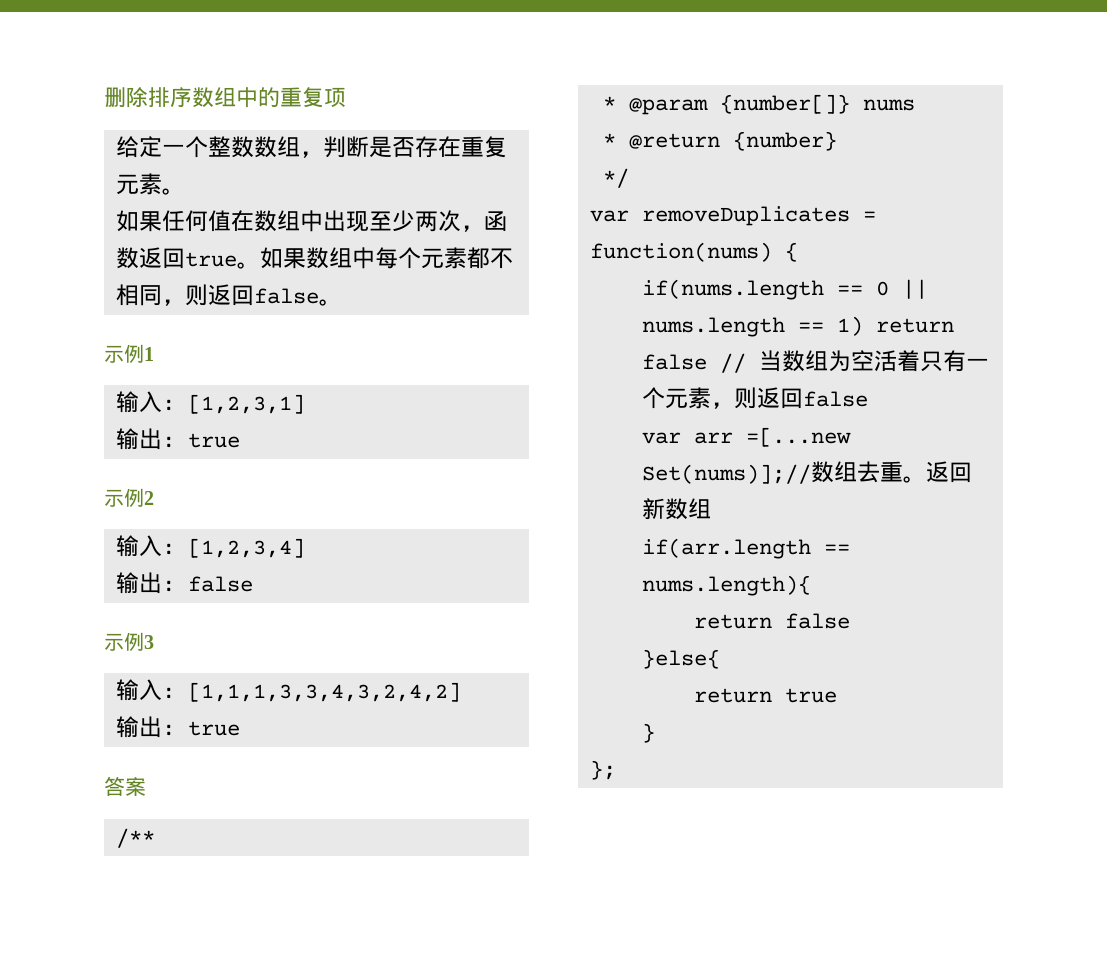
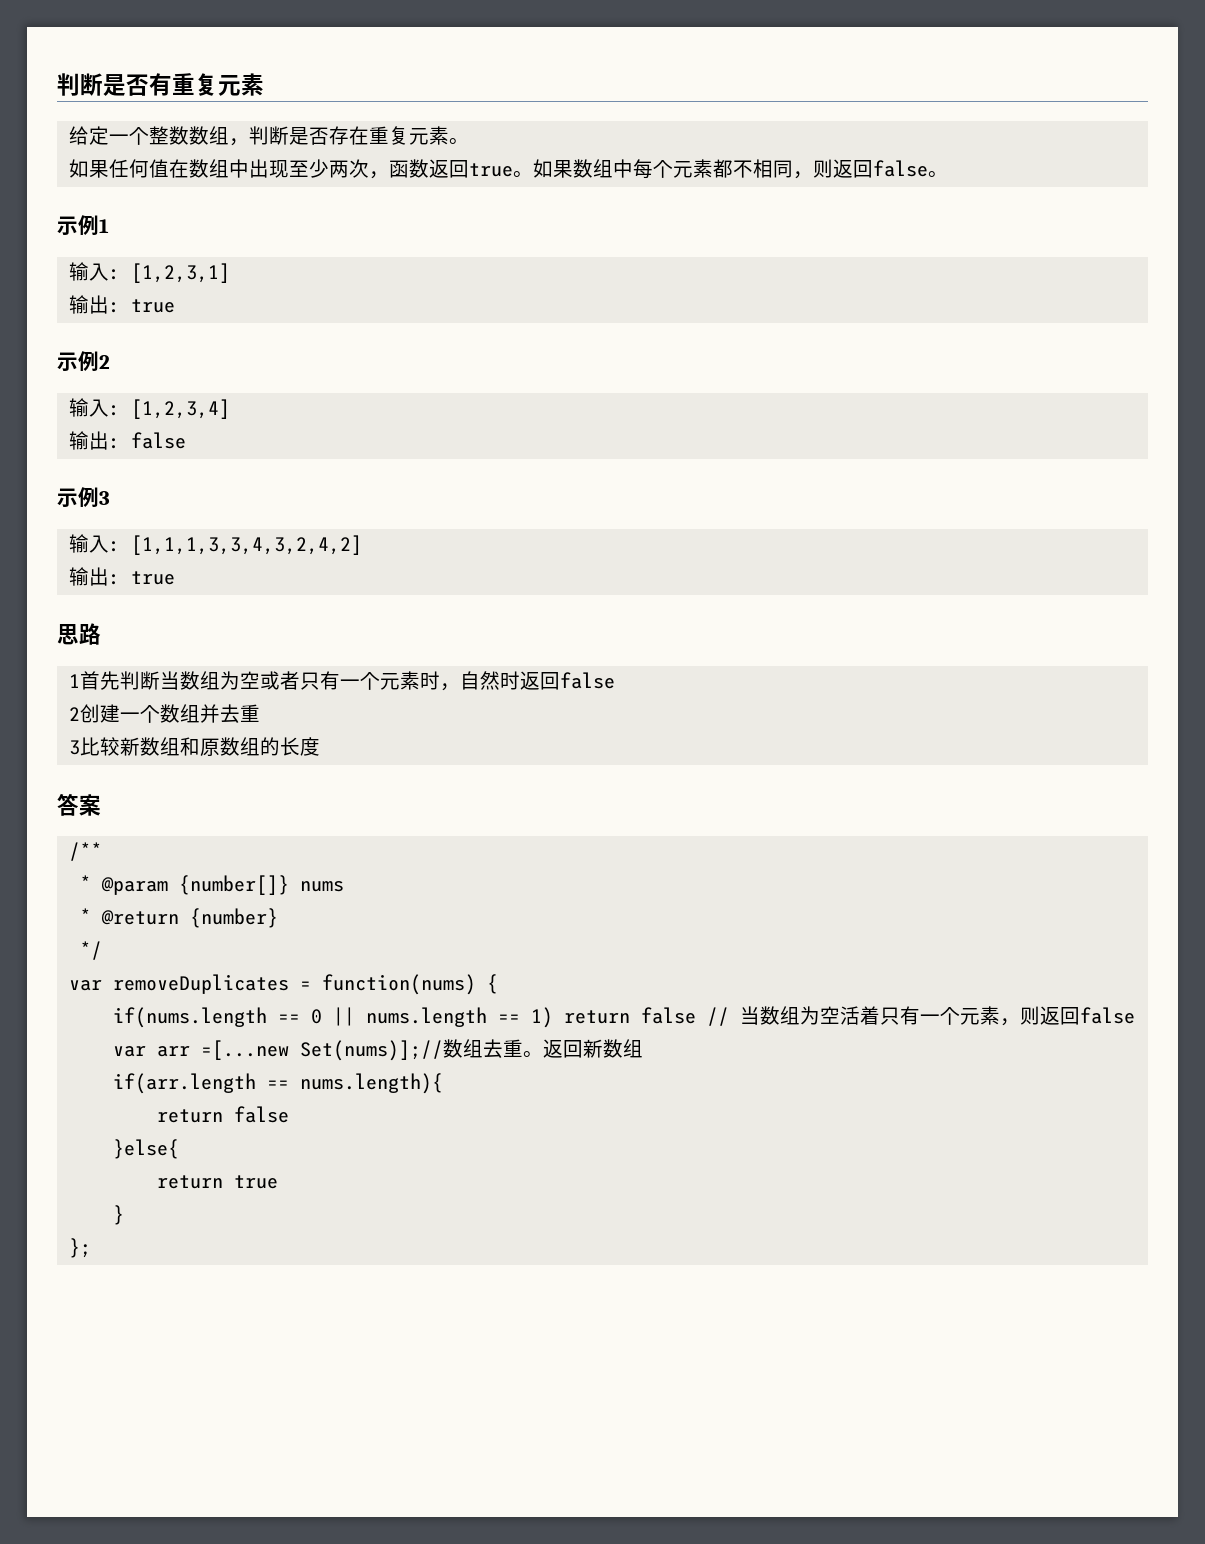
[104,87,346,108] 删除排序数组中的重复项 -> [57,73,264,96] 判断是否有重复元素
(240, 728) none -> [57,623,101,645] [69,671,615,691] [69,704,260,723] [69,737,320,756] // 思路 // 1首先判断当数组为空或者只有一个元素时，自然时返回false // 2创建一个数组并去重 // 3比较新数组和原数组的长度

